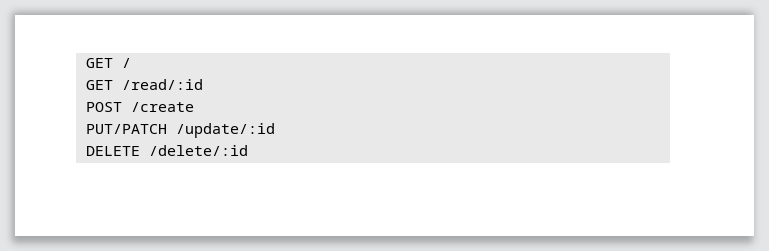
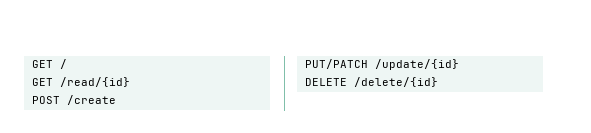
[121,79,203,90] /read/:id -> [59,77,130,87] /read/{id}
[175,123,275,138] /update/:id -> [374,59,459,70] /update/{id}
[148,145,248,156] /delete/:id -> [353,77,438,87] /delete/{id}

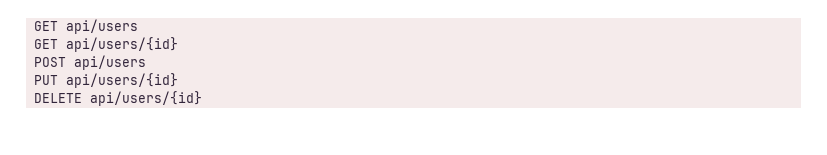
[31,59,67,69] [31,77,130,87] GET / // GET /read/{id} -> [33,19,138,34] [33,37,178,52] GET api/users // GET api/users/{id}
[66,95,116,105] [304,59,459,70] /create // PUT/PATCH /update/{id} -> [73,55,146,70] [33,73,178,88] api/users // PUT api/users/{id}
[353,77,438,87] /delete/{id} -> [89,91,202,106] api/users/{id}

